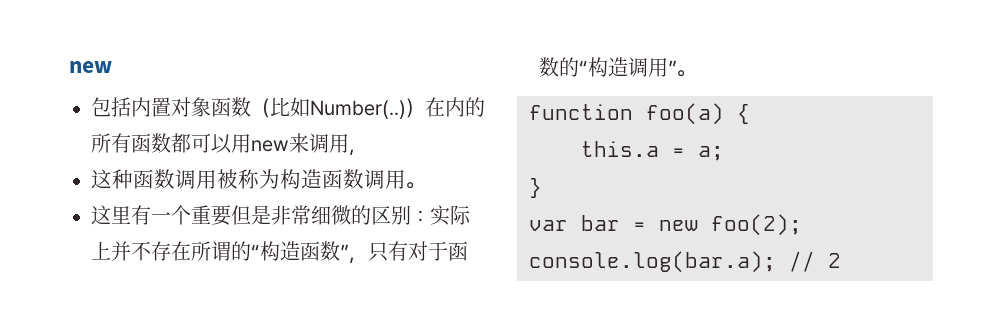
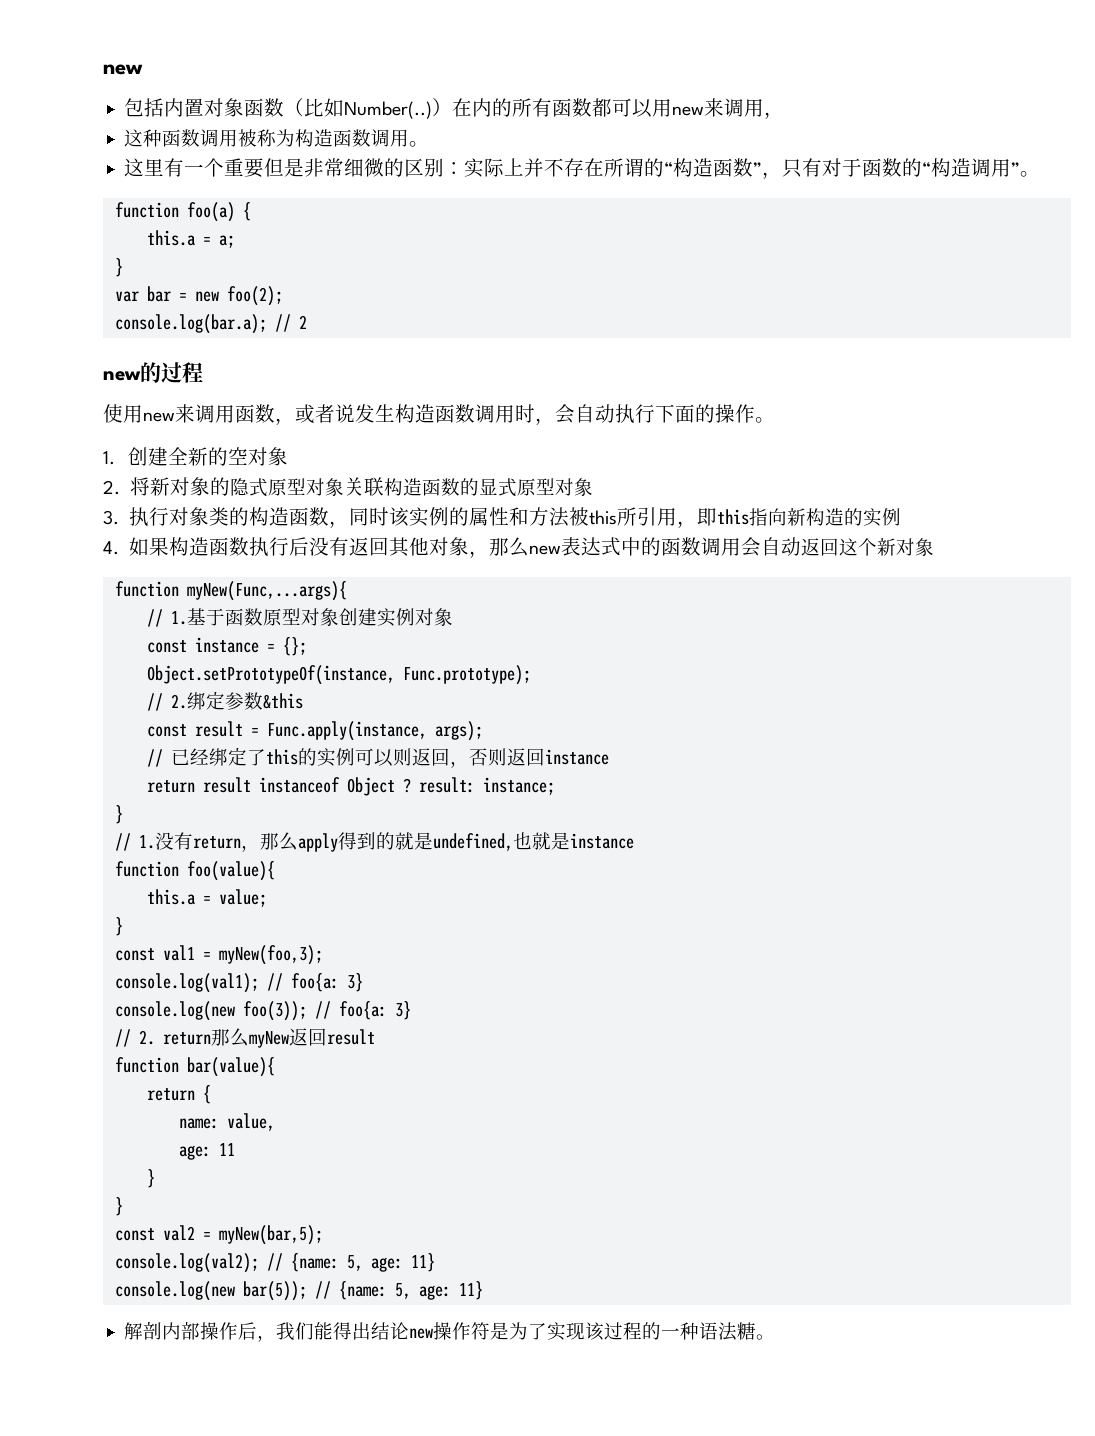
(841, 260) none -> [103,362,203,383] [103,404,775,425] [103,447,288,466] [103,477,593,497] [103,507,901,528] [103,537,934,558] [114,581,347,601] [146,608,453,627] [146,637,307,656] [146,665,531,685] [146,691,303,711] [146,721,483,741] [146,747,609,768] [146,777,555,796] [114,805,123,824] [114,832,634,852] [114,861,275,881] [146,889,267,907] [114,917,123,936] [114,945,323,965] [114,973,363,993] [114,1001,411,1021] [114,1028,375,1048] [114,1057,275,1077] [146,1085,211,1104] [178,1113,275,1131] [178,1143,235,1160] [146,1169,155,1188] [114,1197,123,1216] [114,1225,323,1245] [114,1253,435,1273] [114,1281,483,1301] [124,1321,776,1342] // new的过程 // 使用new来调用函数，或者说发生构造函数调用时，会自动执行下面的操作。 // 1.创建全新的空对象 // 2.将新对象的隐式原型对象关联构造函数的显式原型对象 // 3.执行对象类的构造函数，同时该实例的属性和方法被this所引用，即this指向新构造的实例 // 4.如果构造函数执行后没有返回其他对象，那么new表达式中的函数调用会自动返回这个新对象 // function myNew(Func,...args){ // // 1.基于函数原型对象创建实例对象 // const instance = {}; // Object.setPrototypeOf(instance, Func.prototype); // // 2.绑定参数&this // const result = Func.apply(instance, args); // // 已经绑定了this的实例可以则返回，否则返回instance // return result instanceof Object ? result: instance; // } // // 1.没有return，那么apply得到的就是undefined,也就是instance // function foo(value){ // this.a = value; // } // const val1 = myNew(foo,3); // console.log(val1); // foo{a: 3} // console.log(new foo(3)); // foo{a: 3} // // 2. return那么myNew返回result // function bar(value){ // return { // name: value, // age: 11 // } // } // const val2 = myNew(bar,5); // console.log(val2); // {name: 5, age: 11} // console.log(new bar(5)); // {name: 5, age: 11} // 解剖内部操作后，我们能得出结论new操作符是为了实现该过程的一种语法糖。

